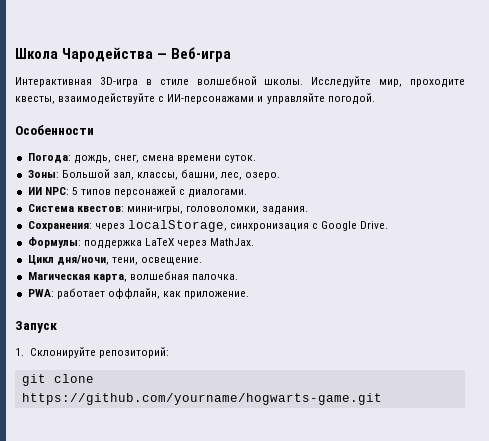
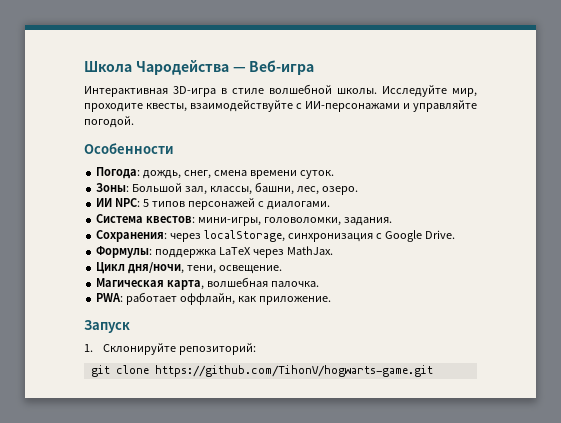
[21,393,382,405] https://github.com/yourname/hogwarts-game.git -> [154,365,433,377] https://github.com/TihonV/hogwarts-game.git

